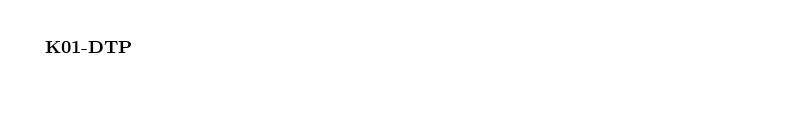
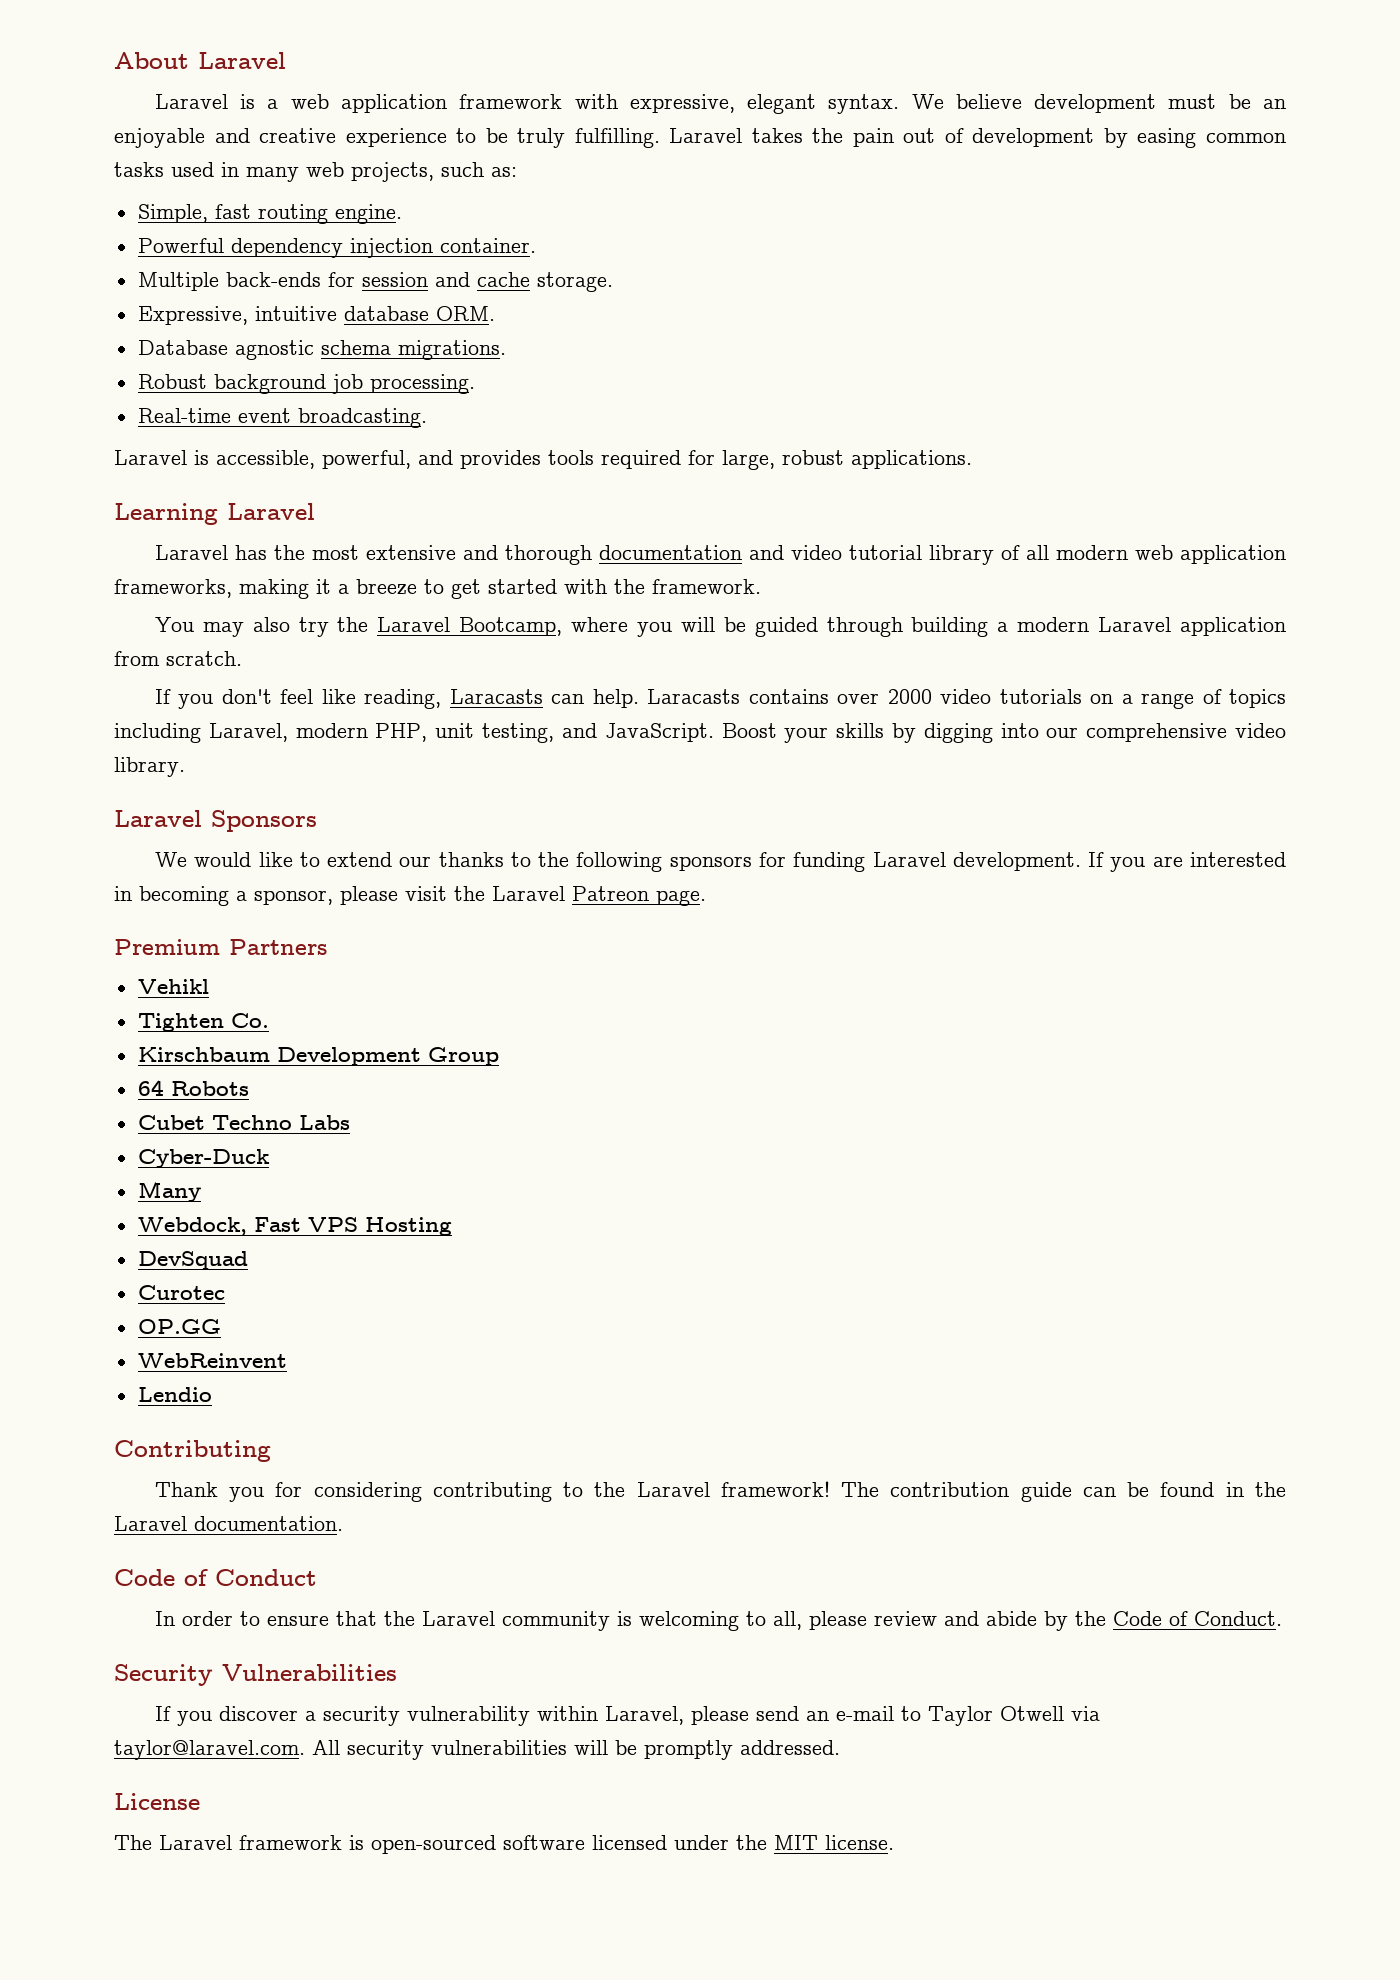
[45,41,132,53] K01-DTP -> [114,52,286,69] [154,94,1286,114] [114,128,1286,148] [114,162,517,182] [137,204,402,224] [137,238,536,258] [137,272,613,292] [137,306,495,325] [137,340,506,360] [137,374,475,394] [137,408,427,428] [114,450,972,470] [114,503,315,525] [154,545,1286,565] [114,579,761,599] [154,617,1286,637] [114,651,242,666] [154,689,1286,709] [114,723,1286,743] [114,757,185,777] [114,810,317,832] [154,852,1286,872] [114,886,706,906] [114,939,327,955] [137,979,209,994] [137,1013,269,1032] [137,1047,499,1066] [137,1080,249,1096] [137,1115,350,1130] [137,1149,270,1168] [137,1181,201,1202] [137,1217,452,1236] [137,1251,248,1270] [137,1285,225,1300] [137,1319,221,1334] [137,1353,287,1368] [137,1387,212,1402] [114,1440,271,1462] [154,1481,1286,1502] [114,1516,343,1531] [114,1569,317,1586] [154,1611,1282,1631] [114,1664,397,1686] [154,1706,1100,1726] [114,1740,840,1760] [114,1793,200,1810] [114,1835,894,1854] About Laravel // Laravel is a web application framework with expressive, elegant syntax. We believe development must be an enjoyable and creative experience to be truly fulfilling. Laravel takes the pain out of development by easing common tasks used in many web projects, such as: // Simple, fast routing engine. // Powerful dependency injection container. // Multiple back-ends for session and cache storage. // Expressive, intuitive database ORM. // Database agnostic schema migrations. // Robust background job processing. // Real-time event broadcasting. // Laravel is accessible, powerful, and provides tools required for large, robust applications. // Learning Laravel // Laravel has the most extensive and thorough documentation and video tutorial library of all modern web application frameworks, making it a breeze to get started with the framework. // You may also try the Laravel Bootcamp, where you will be guided through building a modern Laravel application from scratch. // If you don't feel like reading, Laracasts can help. Laracasts contains over 2000 video tutorials on a range of topics including Laravel, modern PHP, unit testing, and JavaScript. Boost your skills by digging into our comprehensive video library. // Laravel Sponsors // We would like to extend our thanks to the following sponsors for funding Laravel development. If you are interested in becoming a sponsor, please visit the Laravel Patreon page. // Premium Partners // Vehikl // Tighten Co. // Kirschbaum Development Group // 64 Robots // Cubet Techno Labs // Cyber-Duck // Many // Webdock, Fast VPS Hosting // DevSquad // Curotec // OP.GG // WebReinvent // Lendio // Contributing // Thank you for considering contributing to the Laravel framework! The contribution guide can be found in the Laravel documentation. // Code of Conduct // In order to ensure that the Laravel community is welcoming to all, please review and abide by the Code of Conduct. // Security Vulnerabilities // If you discover a security vulnerability within Laravel, please send an e-mail to Taylor Otwell via taylor@laravel.com. All security vulnerabilities will be promptly addressed. // License // The Laravel framework is open-sourced software licensed under the MIT license.

